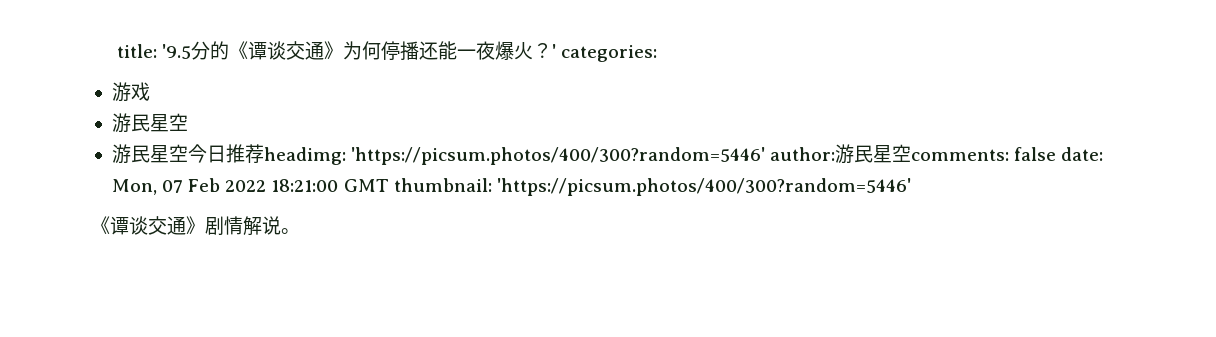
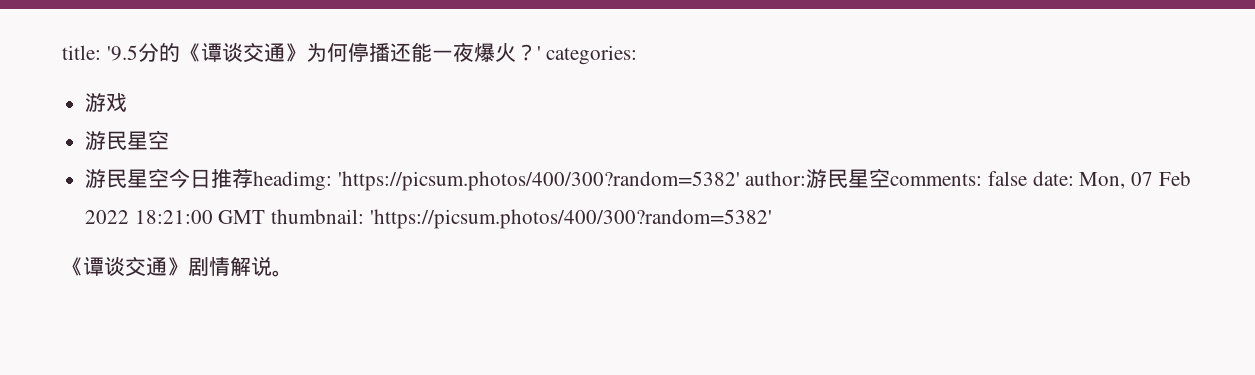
[351,147,766,165] 'https://picsum.photos/400/300?random=5446' -> [337,171,740,191] 'https://picsum.photos/400/300?random=5382'
[496,178,911,196] 'https://picsum.photos/400/300?random=5446' -> [369,209,772,229] 'https://picsum.photos/400/300?random=5382'

